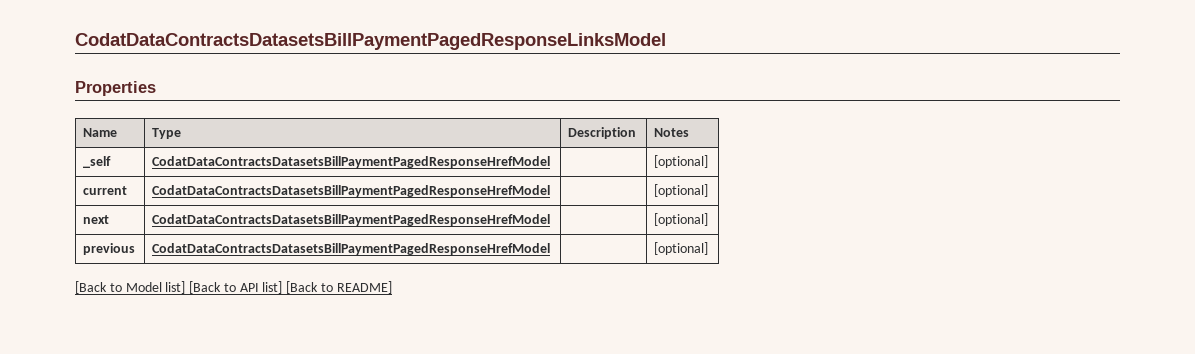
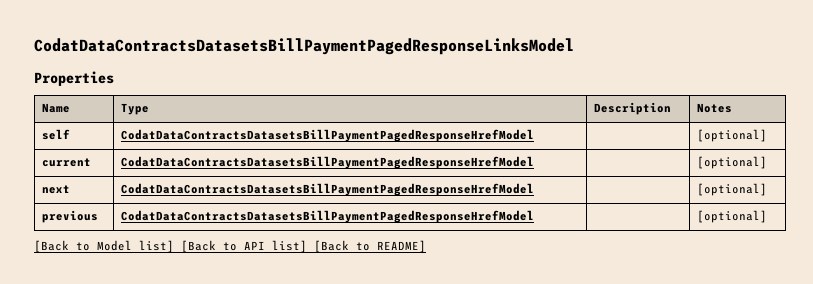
[83,156,112,168] _self -> [41,129,70,140] self

